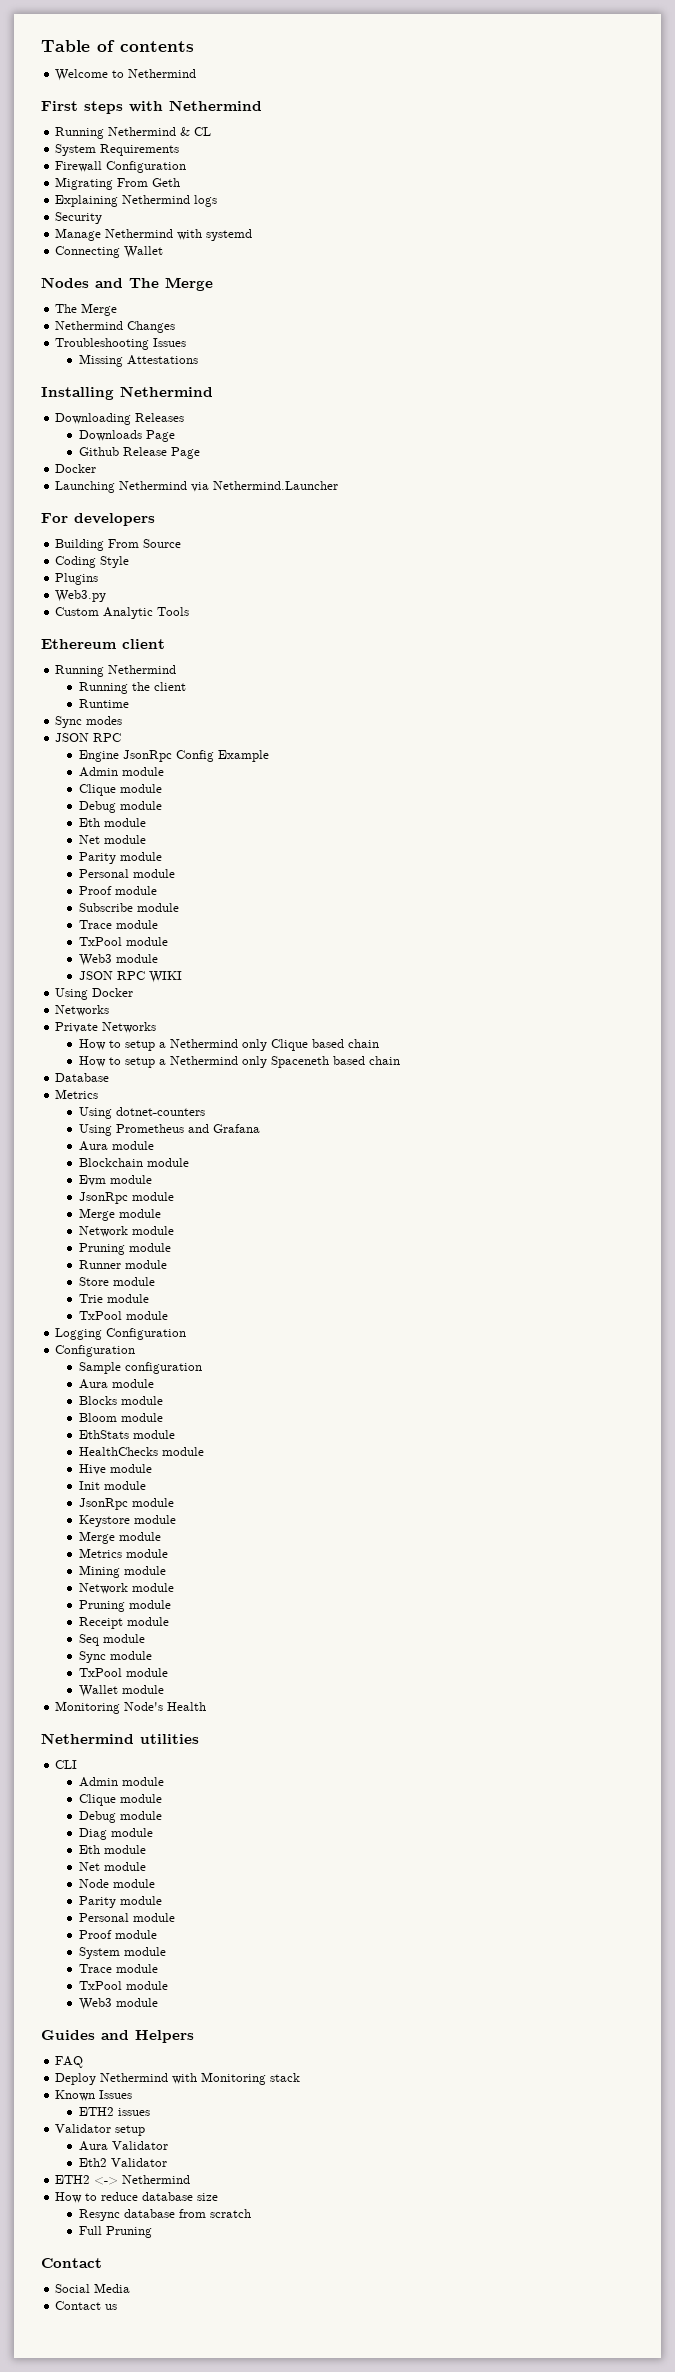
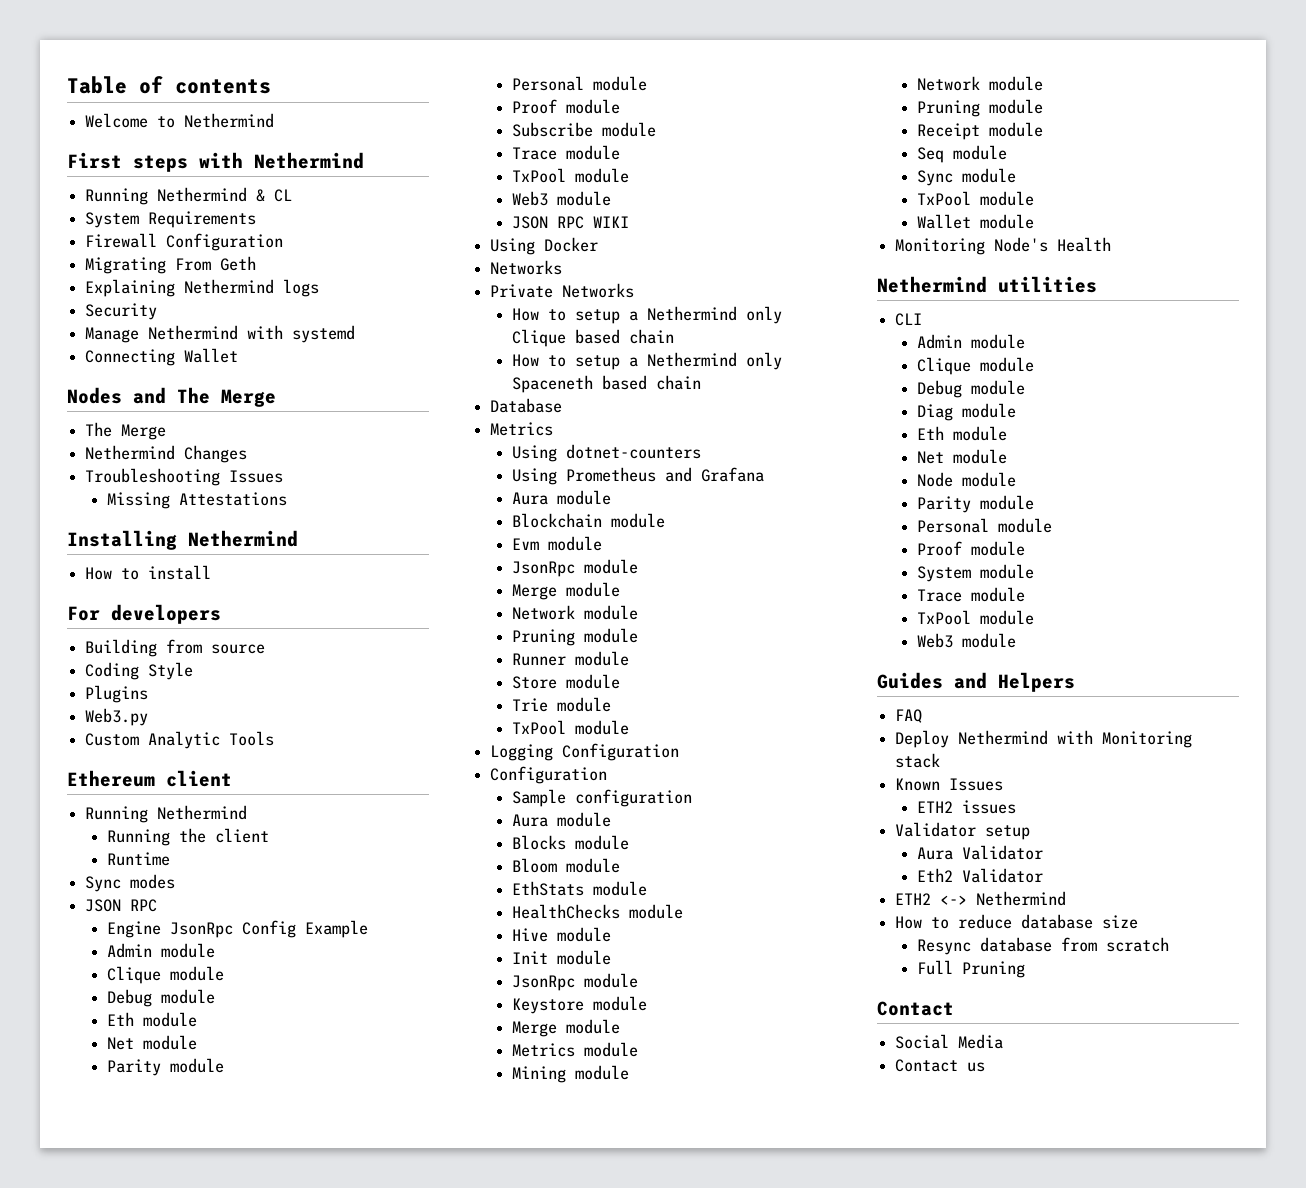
[55,413,185,425] [78,430,175,442] [78,447,200,459] [55,464,97,473] [55,481,339,493] Downloading Releases // Downloads Page // Github Release Page // Docker // Launching Nethermind via Nethermind.Launcher -> [85,565,212,580] How to install
[108,539,182,548] From Source -> [166,639,266,654] from source

